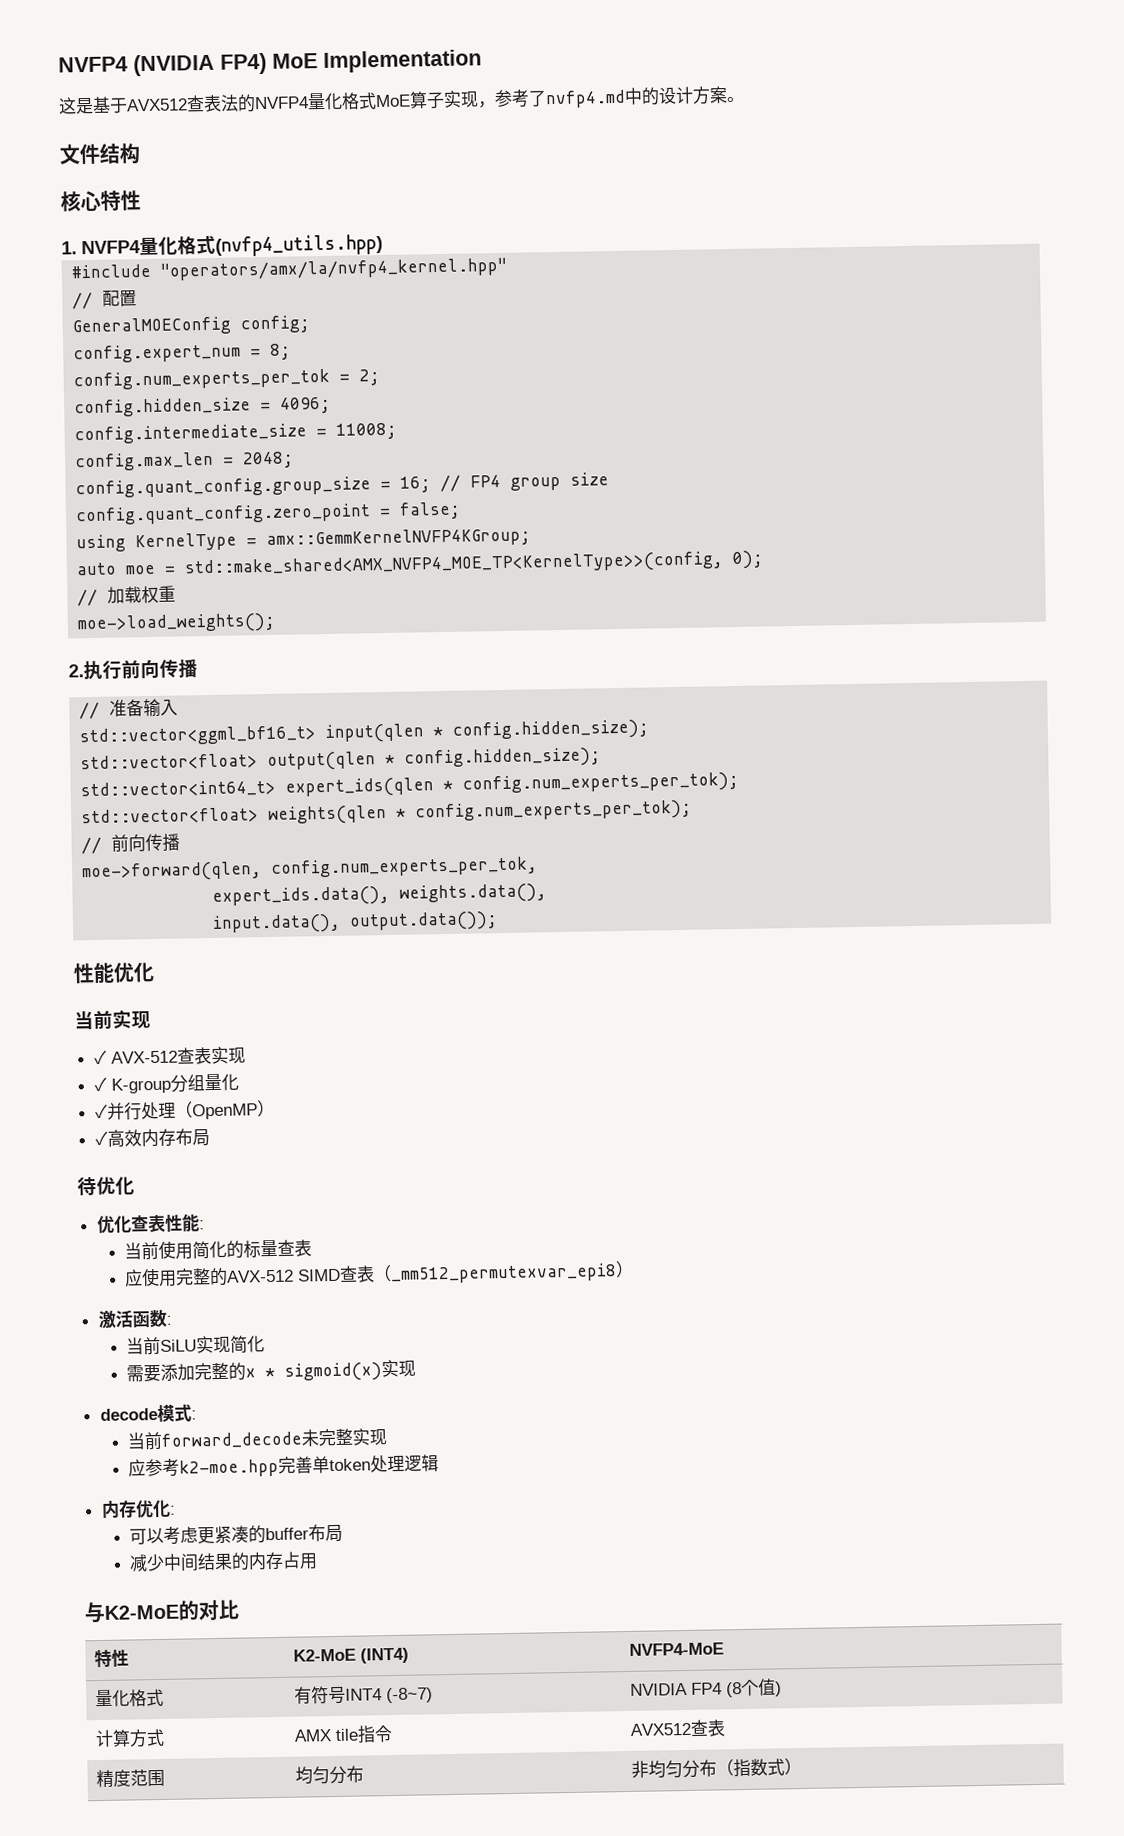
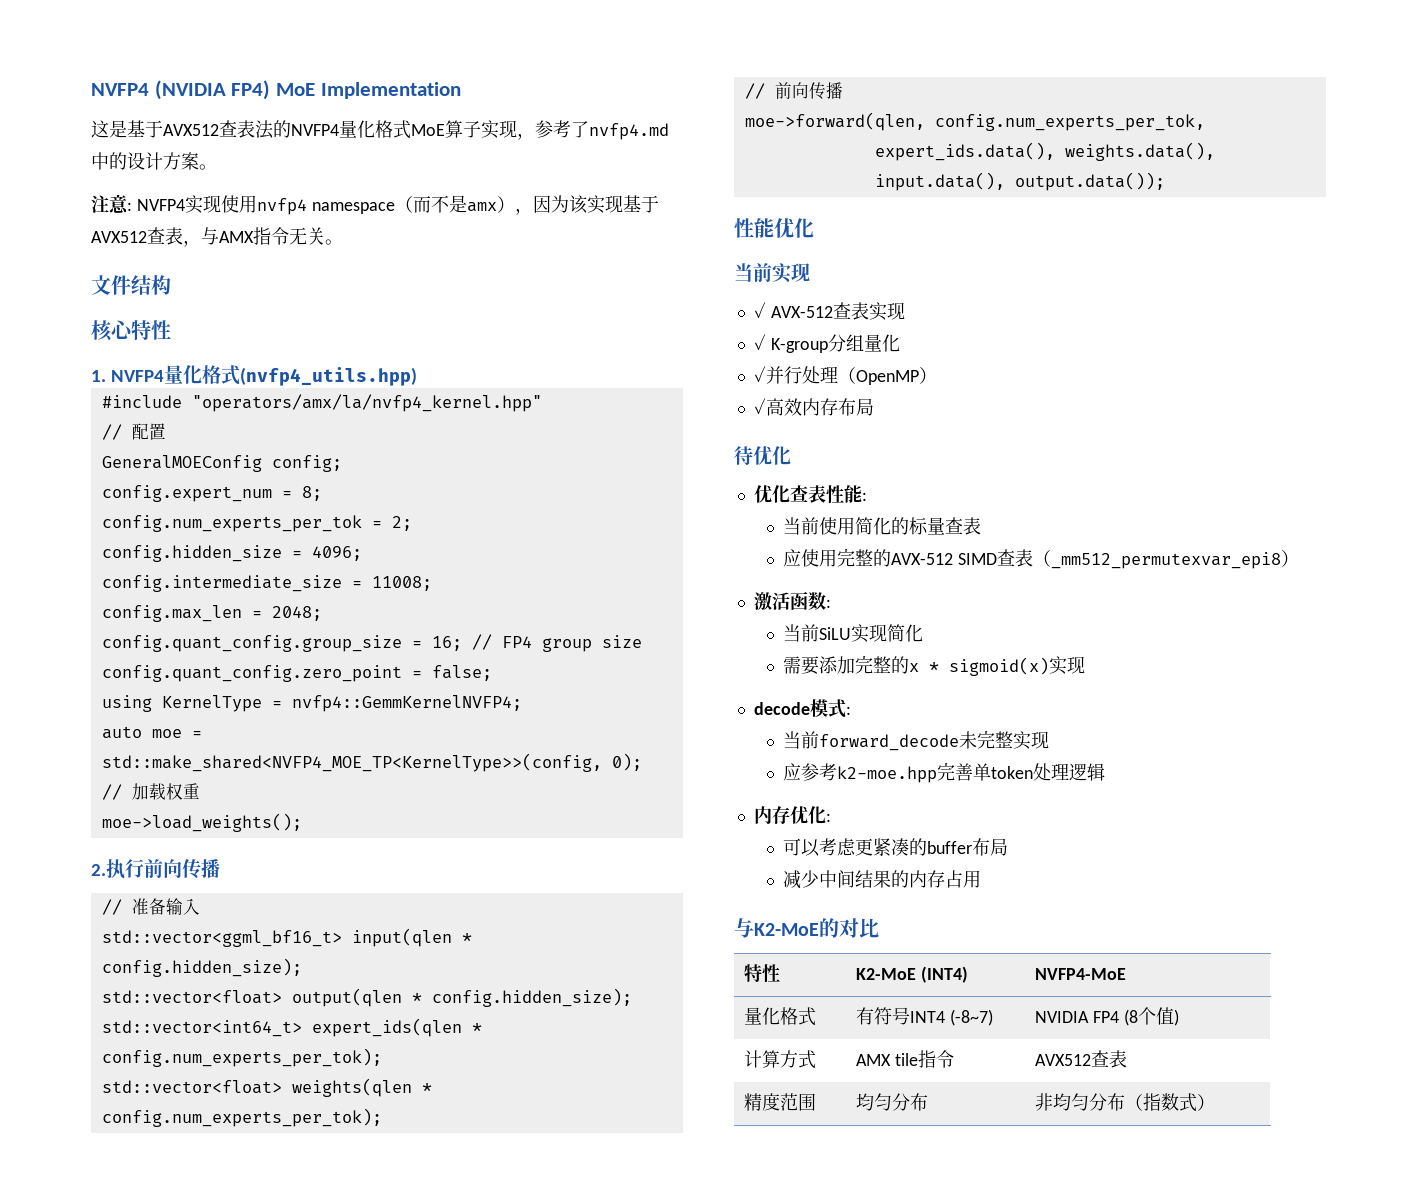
(745, 99) none -> [91,194,659,215] [91,227,343,247] // 注意: NVFP4实现使用nvfp4 namespace（而不是amx），因为该实现基于AVX512查表，与AMX指令无关。
[266,527,532,549] amx::GemmKernelNVFP4KGroup; -> [291,695,522,712] nvfp4::GemmKernelNVFP4;
[184,551,725,579] std::make_shared<AMX_NVFP4_MOE_TP<KernelType>>(config, -> [101,753,602,772] std::make_shared<NVFP4_MOE_TP<KernelType>>(config,

